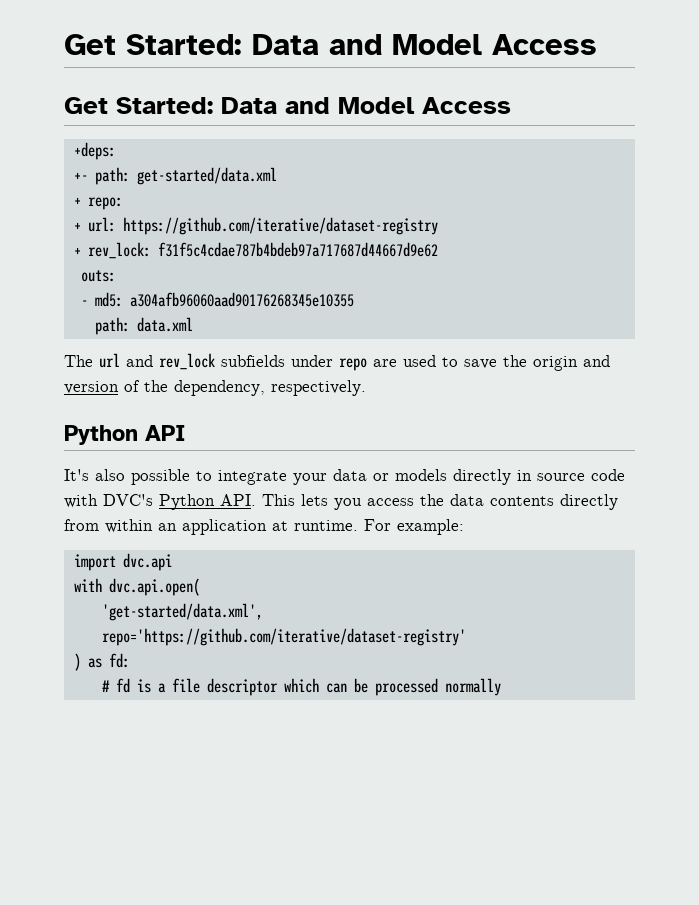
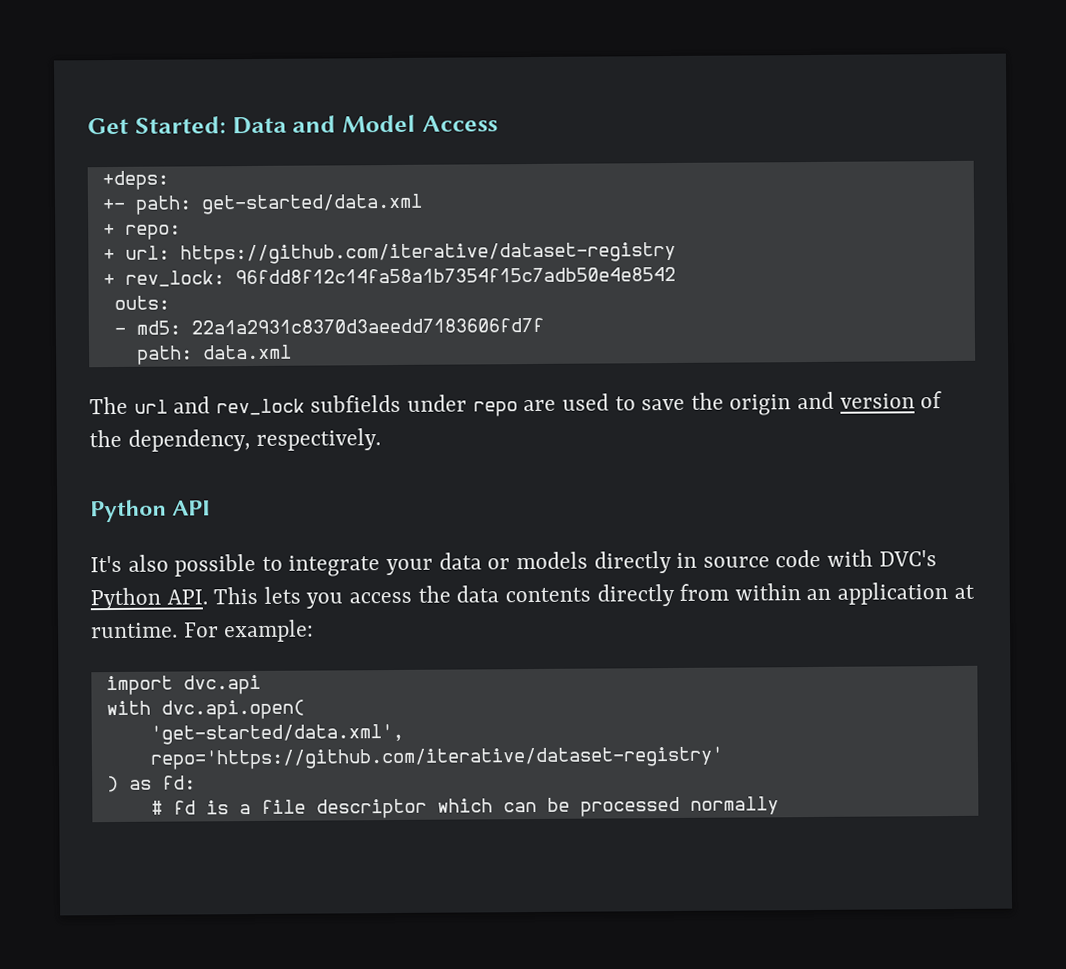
[64,34,597,55] [64,97,511,114] Get Started: Data and Model Access // Get Started: Data and Model Access -> [87,114,498,135] Get Started: Data and Model Access
[157,242,438,257] f31f5c4cdae787b4bdeb97a717687d44667d9e62 -> [234,266,676,285] 96fdd8f12c14fa58a1b7354f15c7adb50e4e8542
[129,292,354,307] a304afb96060aad90176268345e10355 -> [190,317,544,335] 22a1a2931c8370d3aeedd7183606fd7f

